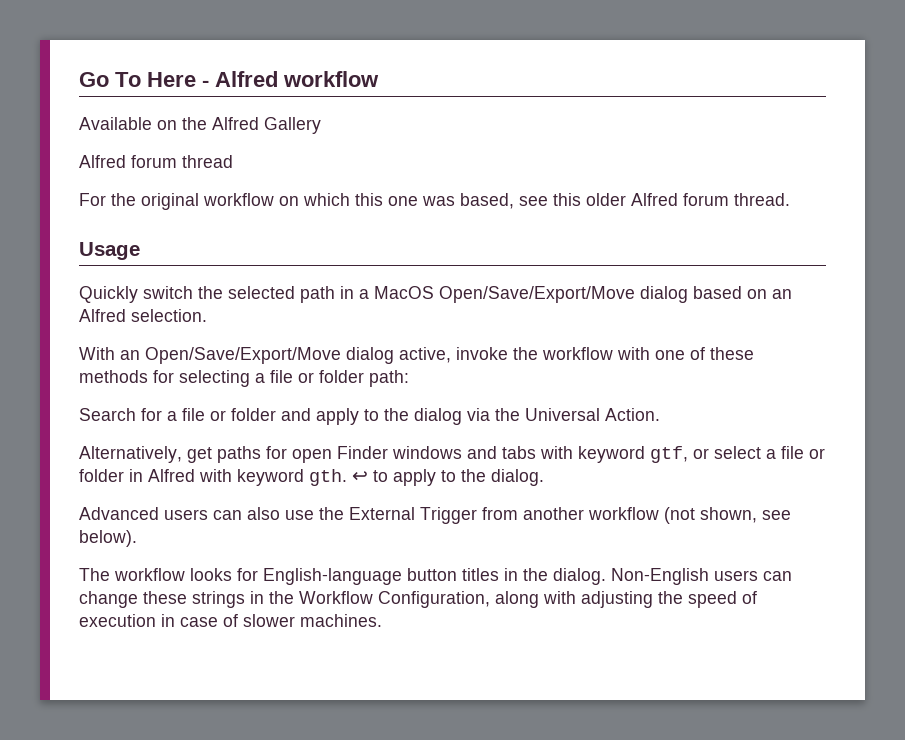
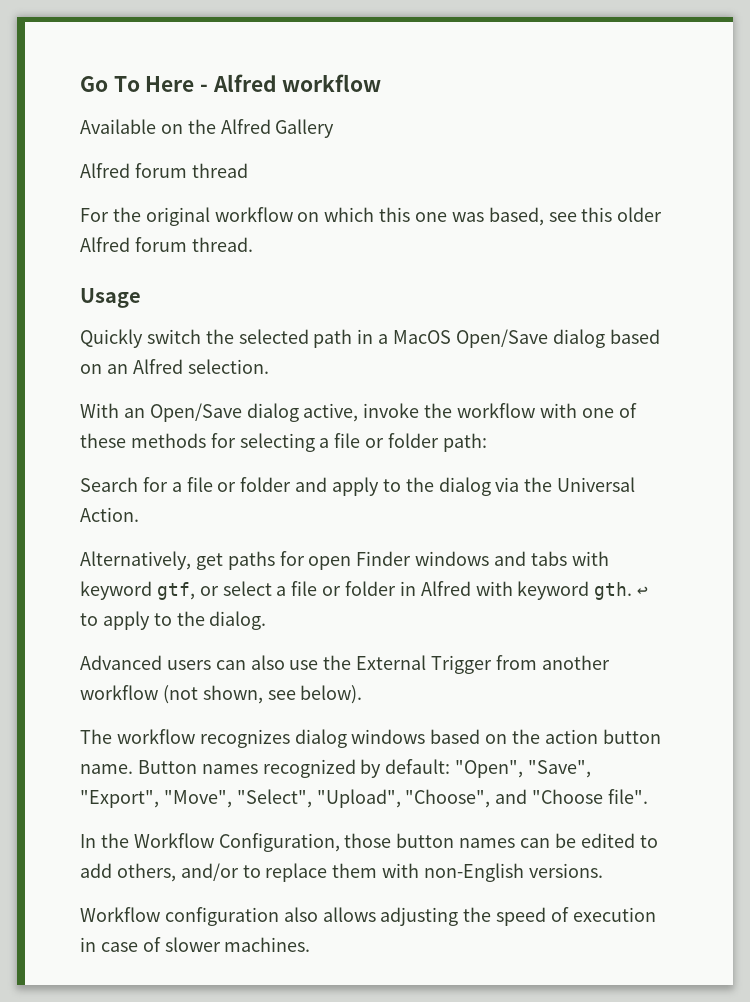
[439,286,635,303] Open/Save/Export/Move -> [455,329,548,348] Open/Save
[145,347,341,364] Open/Save/Export/Move -> [149,403,242,422] Open/Save
[190,568,792,585] [79,591,576,608] looks for English-language button titles in the dialog. Non-English users can change these strings in the Workflow Configuration, along with -> [199,729,661,748] [80,759,592,778] [80,789,649,808] [80,833,658,852] [80,863,603,882] [80,907,376,926] recognizes dialog windows based on the action button name. Button names recognized by default: "Open", "Save", "Export", "Move", "Select", "Upload", "Choose", and "Choose file". // In the Workflow Configuration, those button names can be edited to add others, and/or to replace them with non-English versions. // Workflow configuration also allows

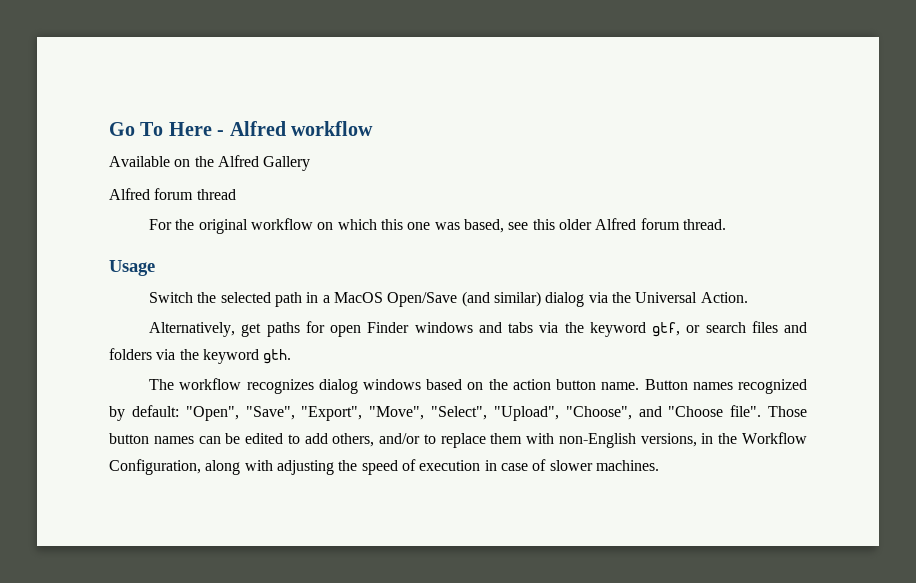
[80,329,201,348] Quickly switch -> [149,292,194,303] Switch
[552,329,660,348] [80,359,269,374] [80,403,637,422] [80,433,487,452] [80,477,434,496] dialog based on an Alfred selection. // With an Open/Save dialog active, invoke the workflow with one of these methods for selecting a file or folder path: // Search for a file or folder and apply to the -> [461,291,542,307] (and similar)
[571,551,609,566] with -> [539,322,584,333] via the
[222,581,649,600] [80,611,267,630] [80,655,610,674] [80,685,363,704] select a file or folder in Alfred with keyword gth. ↩ to apply to the dialog. // Advanced users can also use the External Trigger from another workflow (not shown, see below). -> [705,321,807,333] [109,348,292,364] search files and folders via the keyword gth.
[80,833,392,852] // In the Workflow Configuration, those -> [768,406,808,417] Those
[528,863,603,878] [80,907,376,926] versions. // Workflow configuration also allows -> [640,432,807,447] [109,459,273,475] versions, in the Workflow Configuration, along with

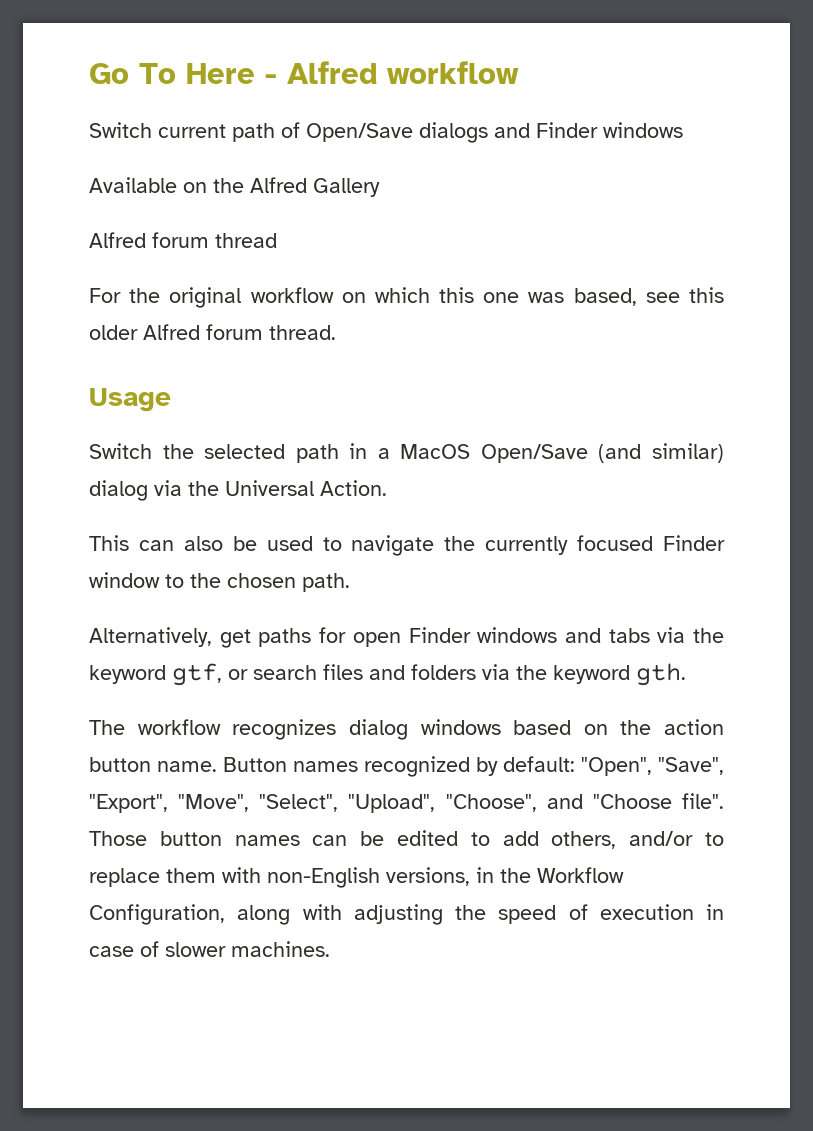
(373, 128) none -> [89,122,683,143] // Switch current path of Open/Save dialogs and Finder windows
(748, 297) none -> [89,535,725,556] [89,572,350,592] // This can also be used to navigate the currently focused Finder window to the chosen path.

